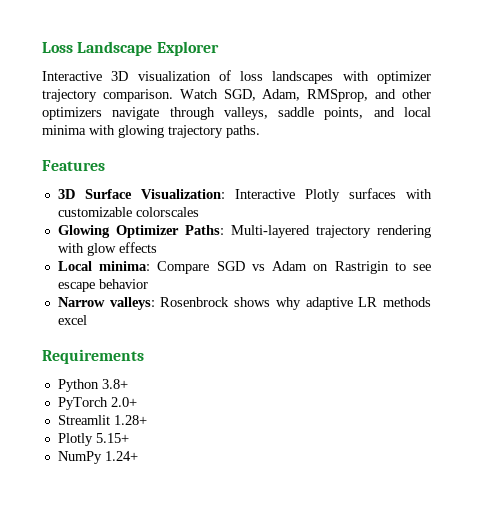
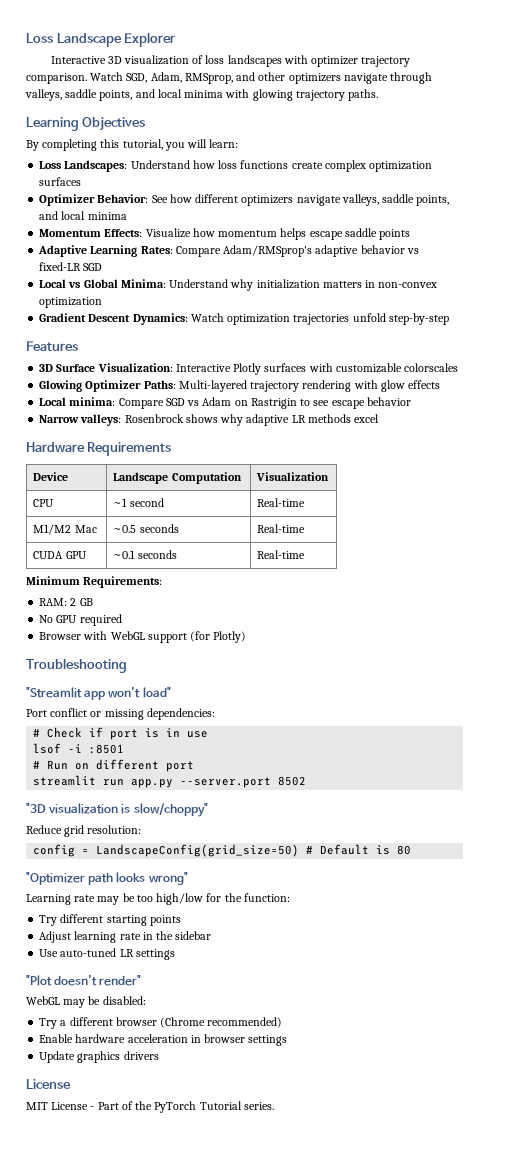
(260, 131) none -> [26,117,146,131] [26,139,239,151] [39,160,433,172] [39,177,82,186] [39,194,450,206] [39,211,127,220] [39,228,411,240] [38,245,419,257] [39,262,103,271] [39,279,438,291] [39,297,103,308] [39,313,449,325] // Learning Objectives // By completing this tutorial, you will learn: // Loss Landscapes: Understand how loss functions create complex optimization surfaces // Optimizer Behavior: See how different optimizers navigate valleys, saddle points, and local minima // Momentum Effects: Visualize how momentum helps escape saddle points // Adaptive Learning Rates: Compare Adam/RMSprop's adaptive behavior vs fixed-LR SGD // Local vs Global Minima: Understand why initialization matters in non-convex optimization // Gradient Descent Dynamics: Watch optimization trajectories unfold step-by-step
(87, 320) none -> [26,442,85,453] Hardware
[57,379,128,392] [57,397,137,410] [57,415,147,425] [57,433,129,446] [57,451,138,464] // Python 3.8+ // PyTorch 2.0+ // Streamlit 1.28+ // Plotly 5.15+ // NumPy 1.24+ -> [33,472,69,481] [113,472,242,484] [256,472,330,481] [33,499,55,507] [113,498,164,507] [257,498,306,507] [33,524,97,535] [113,524,179,533] [257,524,306,533] [33,551,87,559] [113,550,177,559] [257,550,306,559] [26,576,163,588] [39,598,93,606] [39,614,122,626] [39,631,247,643] [26,658,127,673] [26,687,171,700] [26,708,215,720] [33,727,209,740] [33,743,125,754] [33,759,195,772] [33,775,307,788] [26,803,208,817] [26,825,142,837] [33,844,412,857] [26,872,188,885] [26,893,290,905] [39,914,181,926] [39,931,212,943] [39,948,175,960] [26,975,142,986] [26,996,146,1008] [39,1017,283,1029] [39,1034,288,1046] [39,1051,159,1063] [26,1079,71,1089] [26,1101,274,1113] // Device | Landscape Computation | Visualization // CPU | ~1 second | Real-time // M1/M2 Mac | ~0.5 seconds | Real-time // CUDA GPU | ~0.1 seconds | Real-time // Minimum Requirements: // RAM: 2 GB // No GPU required // Browser with WebGL support (for Plotly) // Troubleshooting // "Streamlit app won't load" // Port conflict or missing dependencies: // # Check if port is in use // lsof -i :8501 // # Run on different port // streamlit run app.py --server.port 8502 // "3D visualization is slow/choppy" // Reduce grid resolution: // config = LandscapeConfig(grid_size=50) # Default is 80 // "Optimizer path looks wrong" // Learning rate may be too high/low for the function: // Try different starting points // Adjust learning rate in the sidebar // Use auto-tuned LR settings // "Plot doesn't render" // WebGL may be disabled: // Try a different browser (Chrome recommended) // Enable hardware acceleration in browser settings // Update graphics drivers // License // MIT License - Part of the PyTorch Tutorial series.

